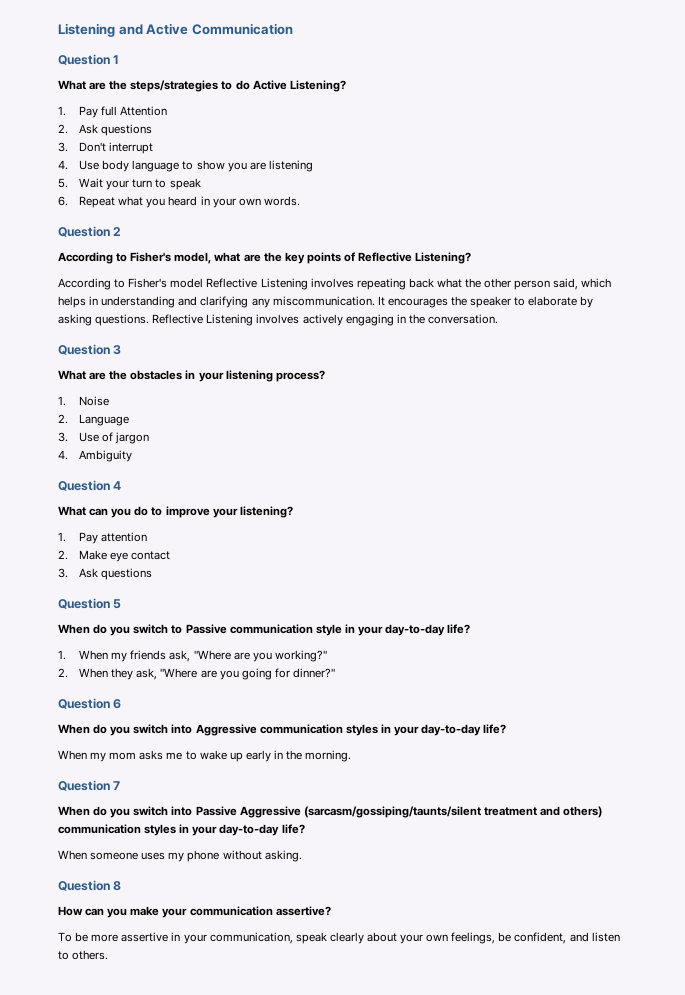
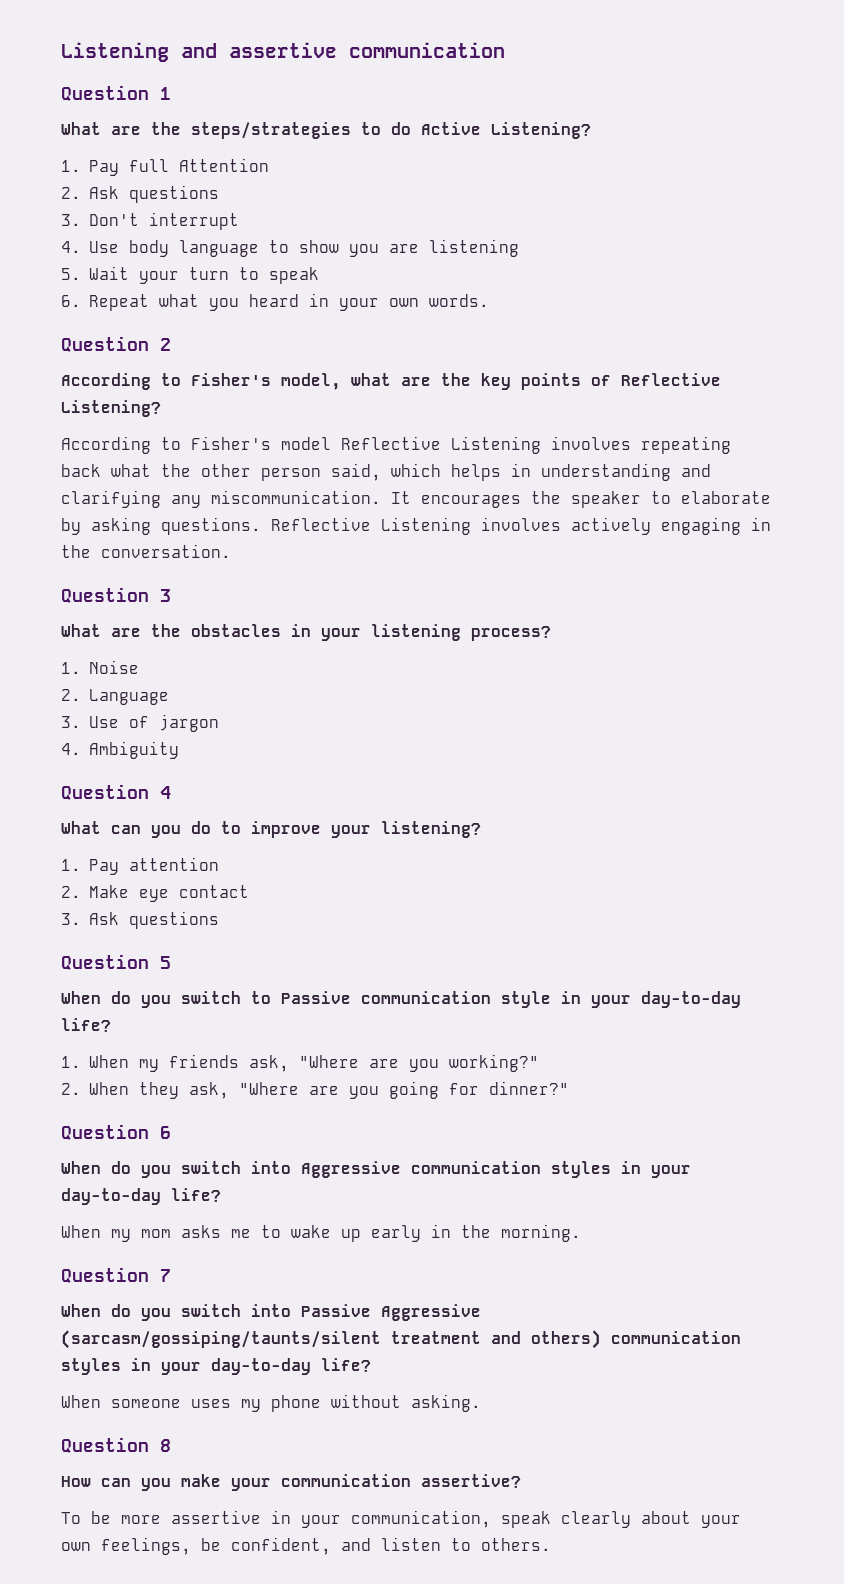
[146,23,293,35] Active Communication -> [229,42,505,58] assertive communication

